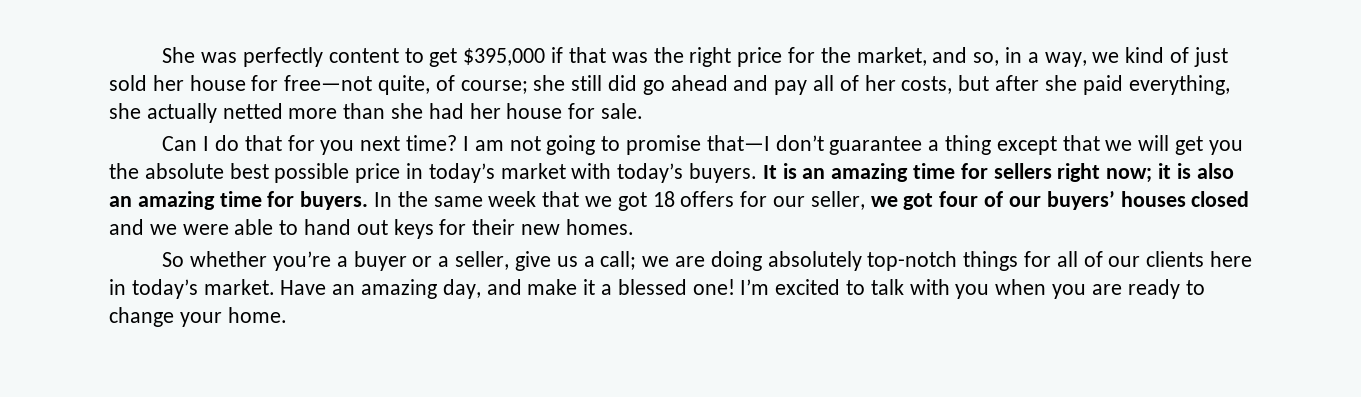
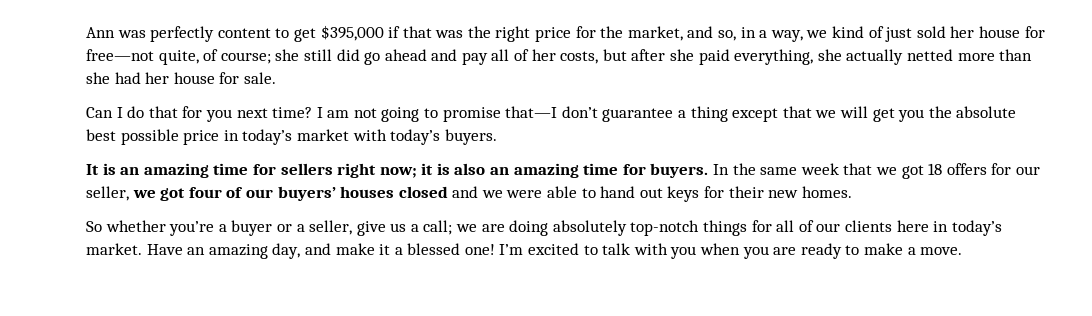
[162,47,196,63] She -> [86,27,115,38] Ann
(758, 173) none -> (497, 137) //
[109,307,287,327] change your home. -> [863,243,963,255] make a move.

